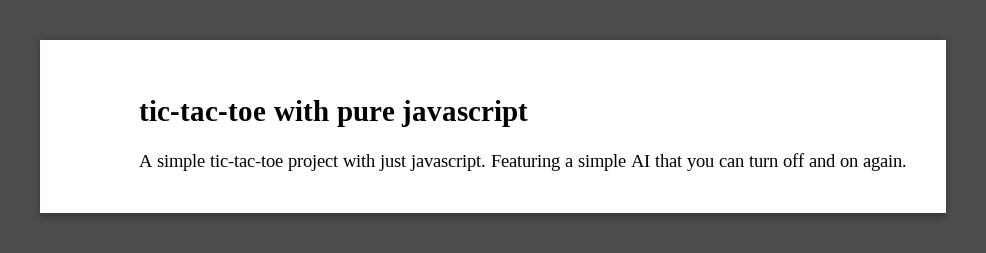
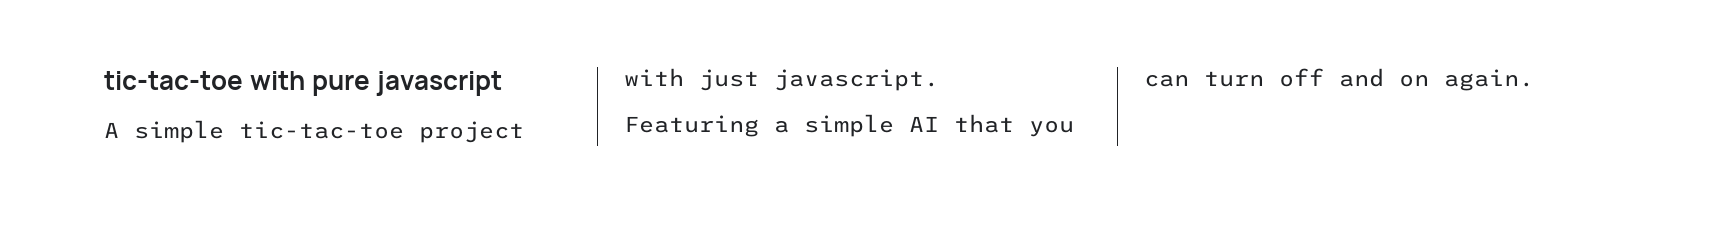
(486, 163) none -> (939, 80) //

